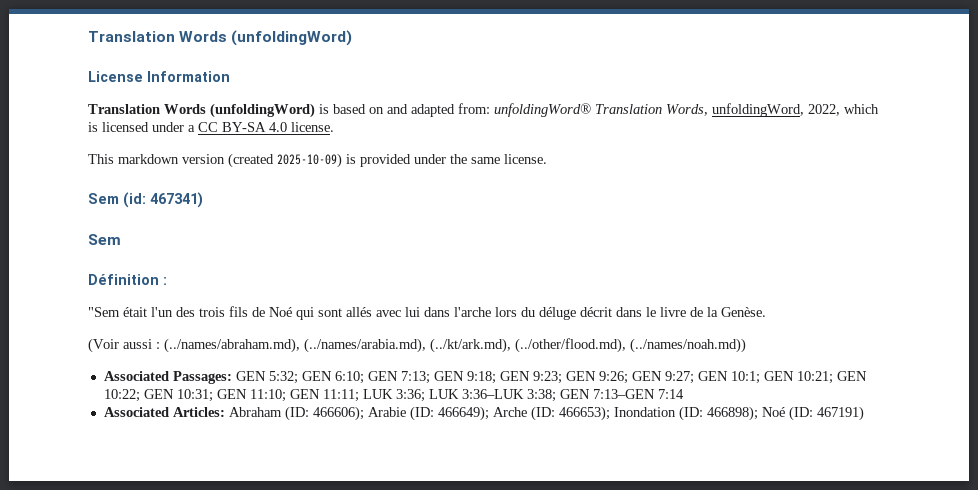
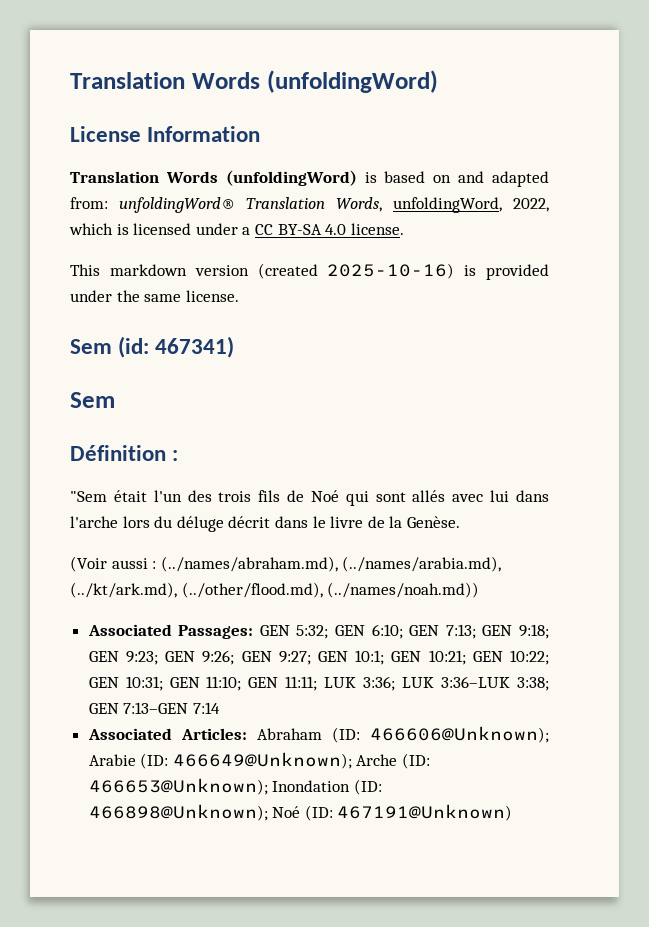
[277,153,342,168] 2025-10-09) -> [327,263,455,279] 2025-10-16)
[312,406,364,421] 466606); -> [370,726,549,743] 466606@Unknown);
[437,406,489,421] 466649); -> [172,752,352,769] 466649@Unknown);
[558,406,610,421] 466653); -> [88,778,268,795] 466653@Unknown);
[706,406,758,421] 466898); -> [88,804,268,821] 466898@Unknown);
[816,406,864,421] 467191) -> [337,804,513,821] 467191@Unknown)

